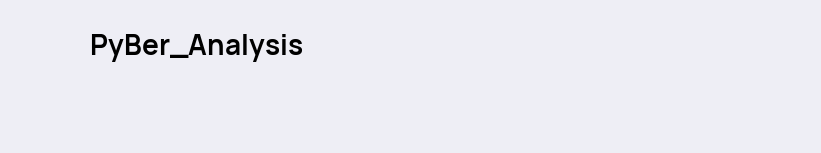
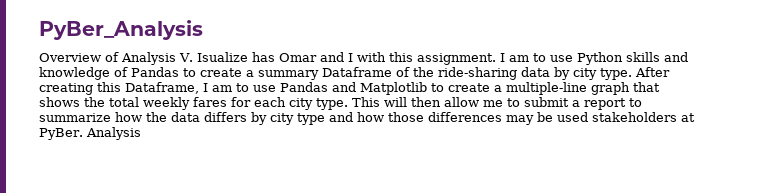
(303, 48) none -> [39,52,688,65] [39,67,670,80] [39,82,660,95] [39,97,642,110] [39,112,695,125] [39,127,141,140] // Overview of Analysis V. Isualize has Omar and I with this assignment. I am to use Python skills and knowledge of Pandas to create a summary Dataframe of the ride-sharing data by city type. After creating this Dataframe, I am to use Pandas and Matplotlib to create a multiple-line graph that shows the total weekly fares for each city type. This will then allow me to submit a report to summarize how the data differs by city type and how those differences may be used stakeholders at PyBer. Analysis

